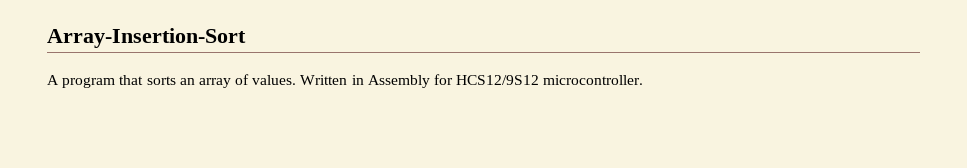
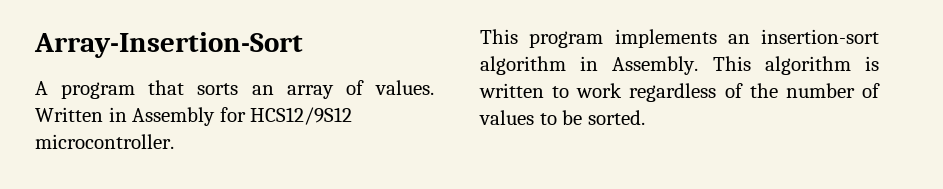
(644, 80) none -> [480,29,879,48] [480,56,879,75] [479,83,880,102] [479,110,645,125] // This program implements an insertion-sort algorithm in Assembly. This algorithm is written to work regardless of the number of values to be sorted.

